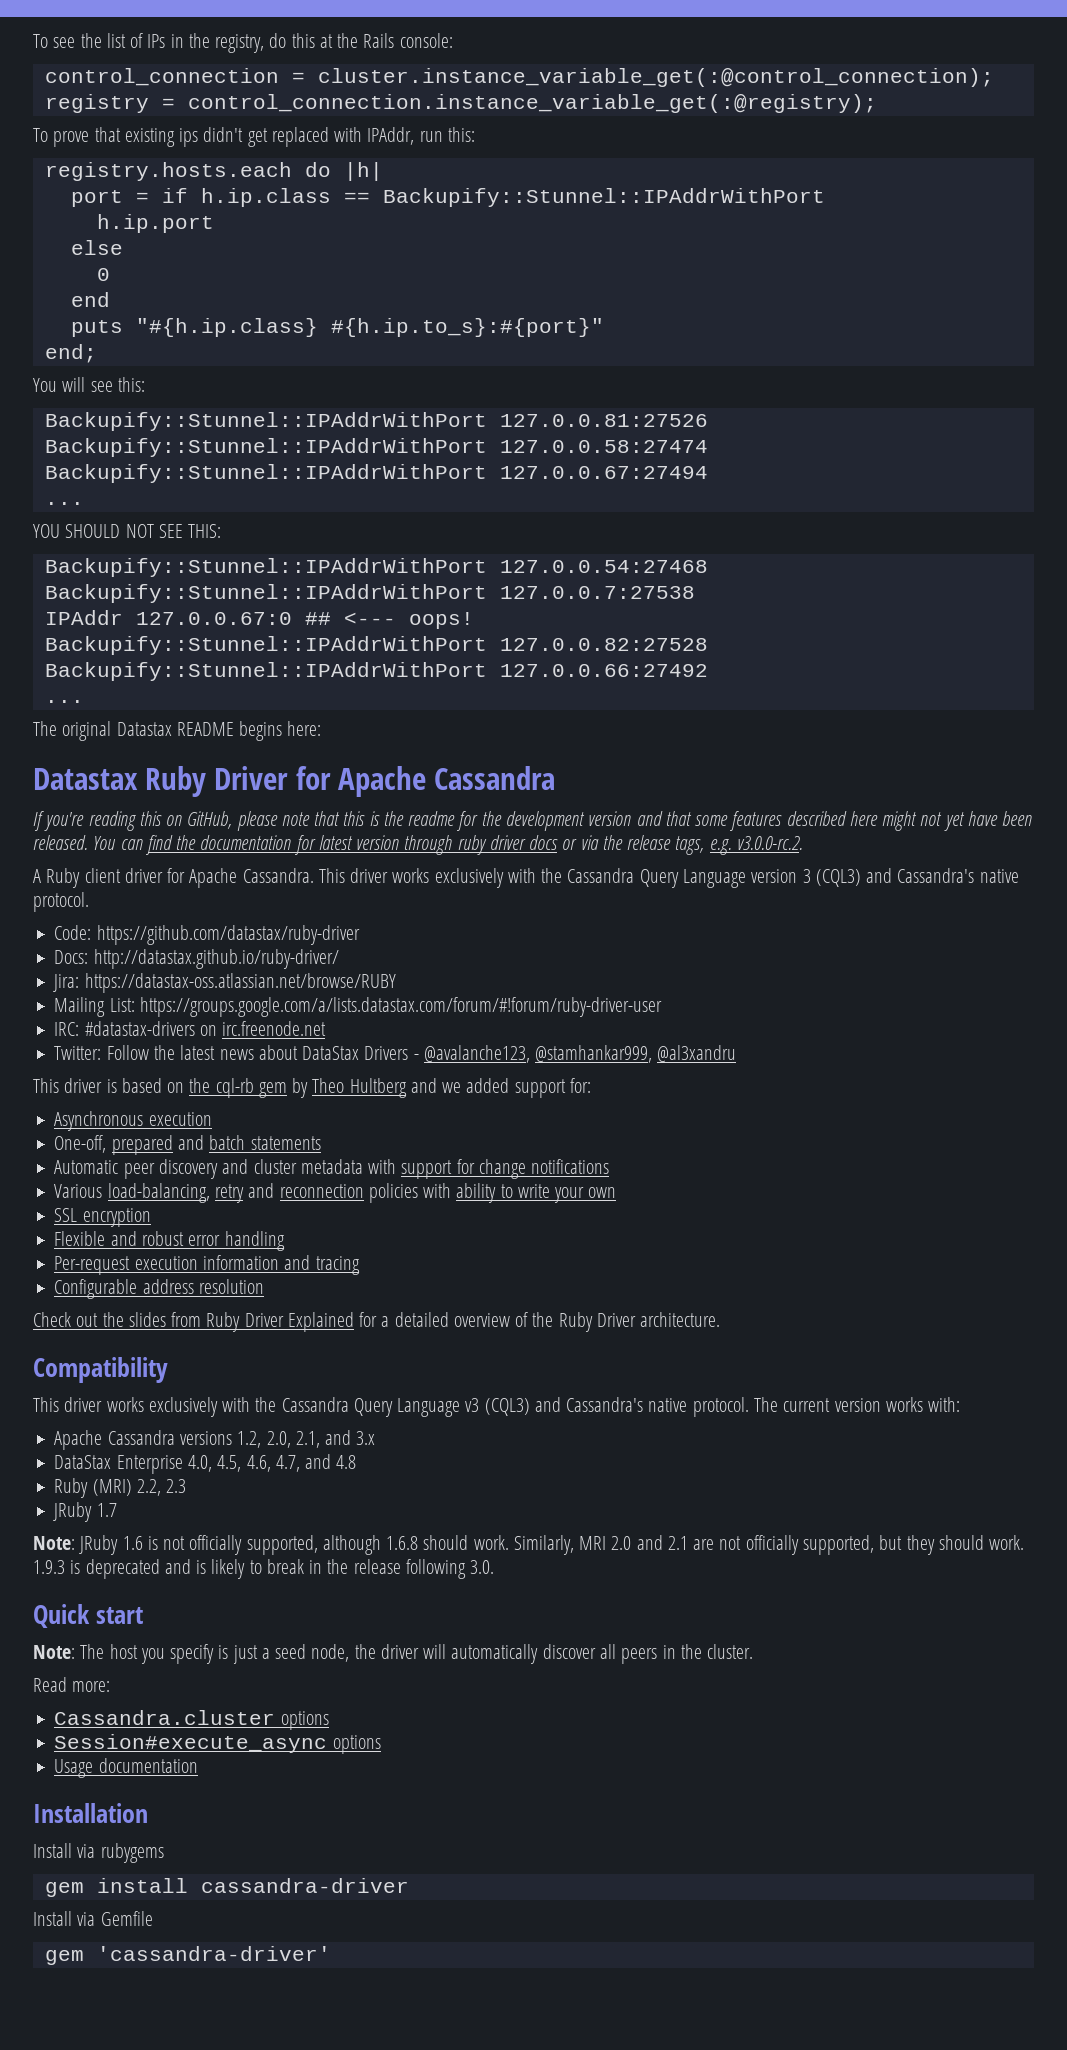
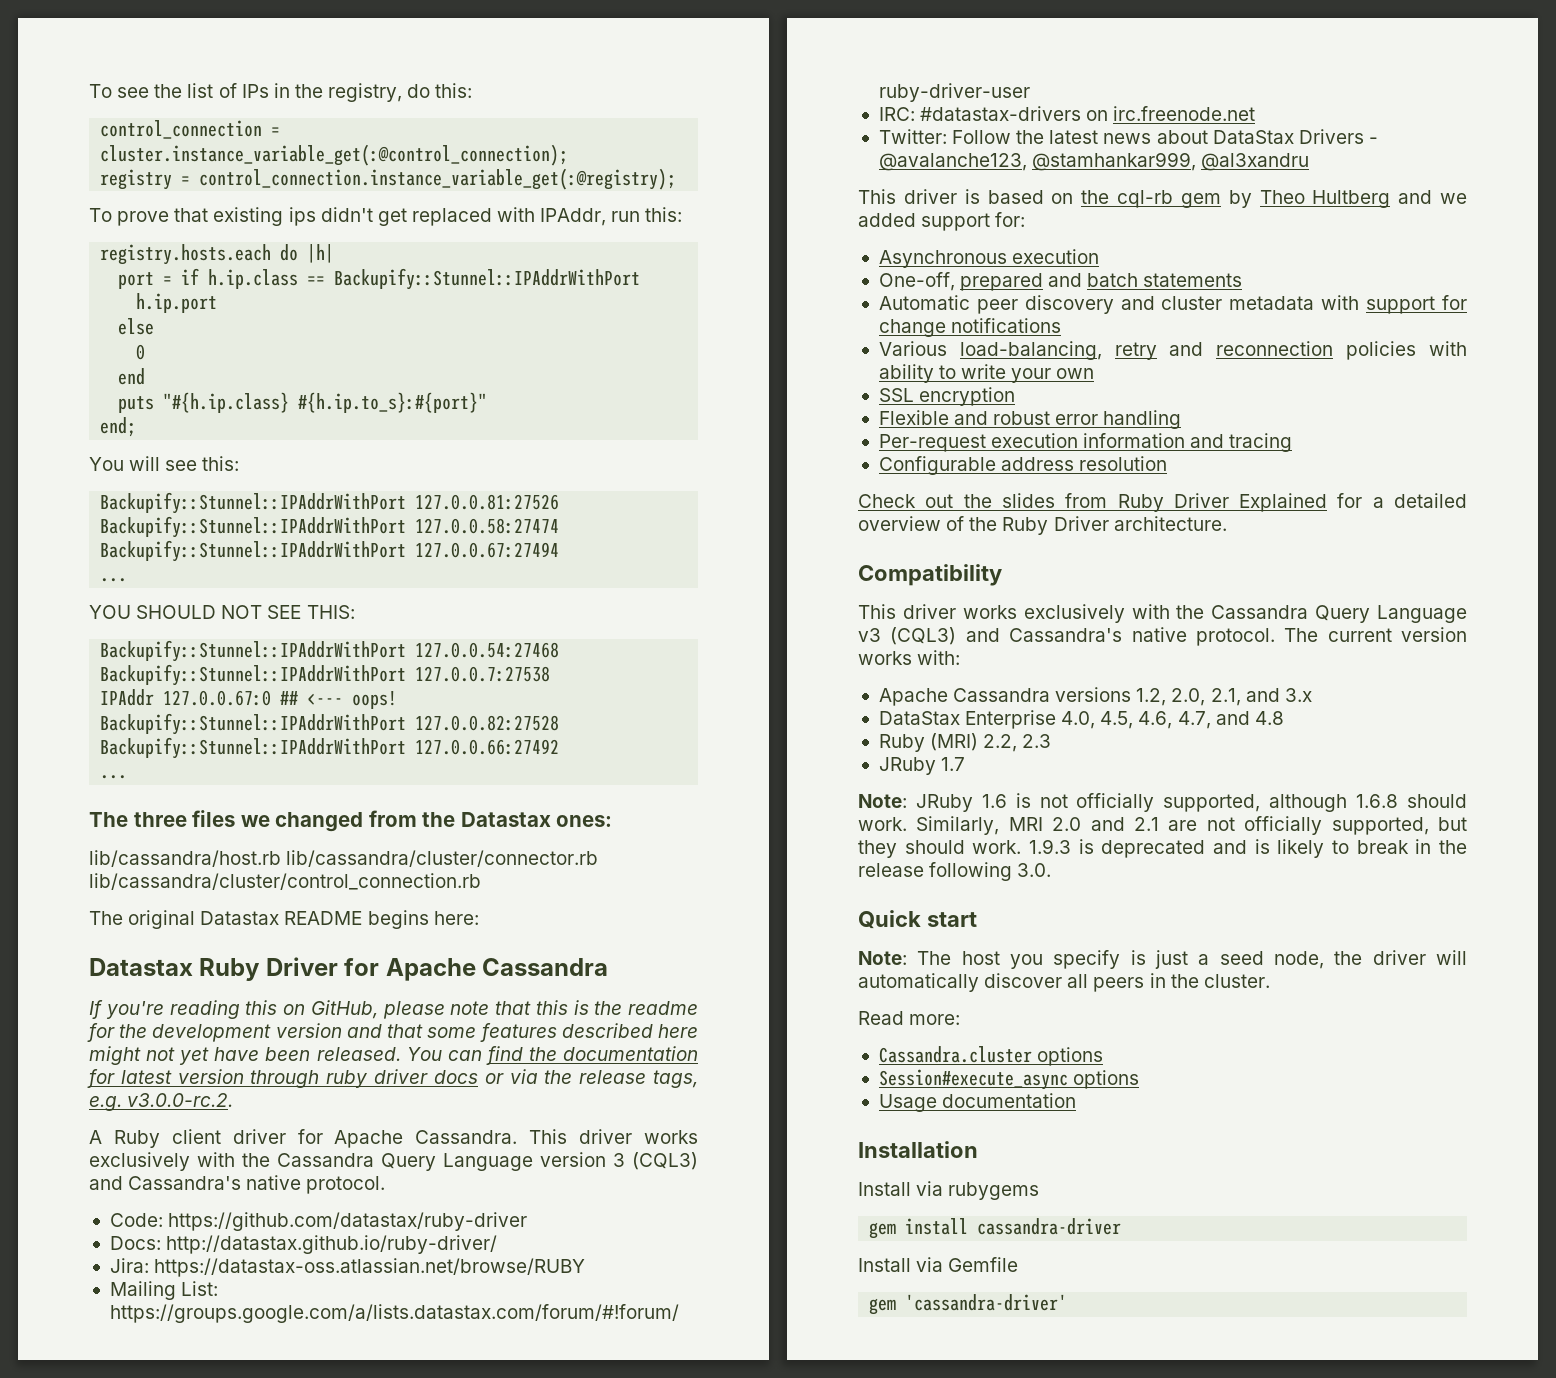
[291,33,453,48] this at the Rails console: -> [435,83,473,98] this:
(84, 701) none -> [89,810,613,832] [89,850,599,867] [89,873,481,890] // The three files we changed from the Datastax ones: // lib/cassandra/host.rb lib/cassandra/cluster/connector.rb lib/cassandra/cluster/control_connection.rb

